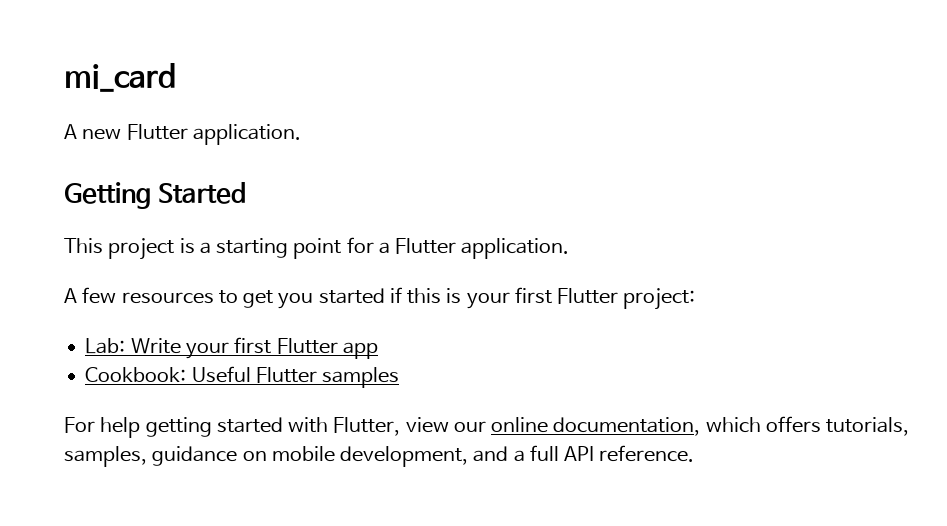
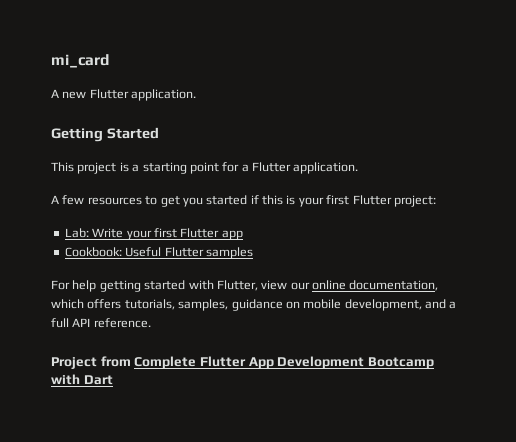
(695, 453) none -> [51,356,434,369] [51,374,113,385] // Project from Complete Flutter App Development Bootcamp with Dart

